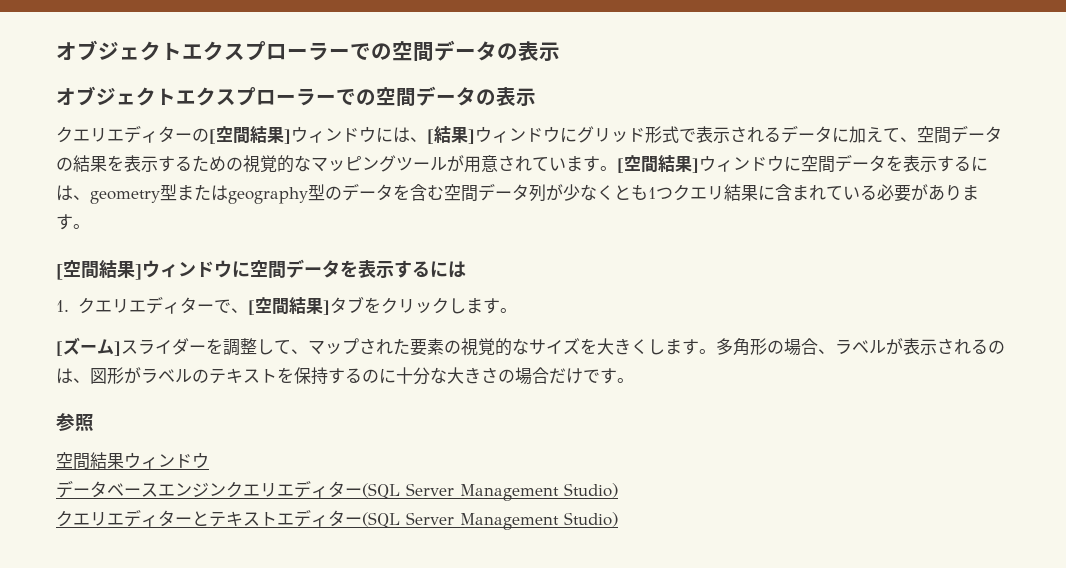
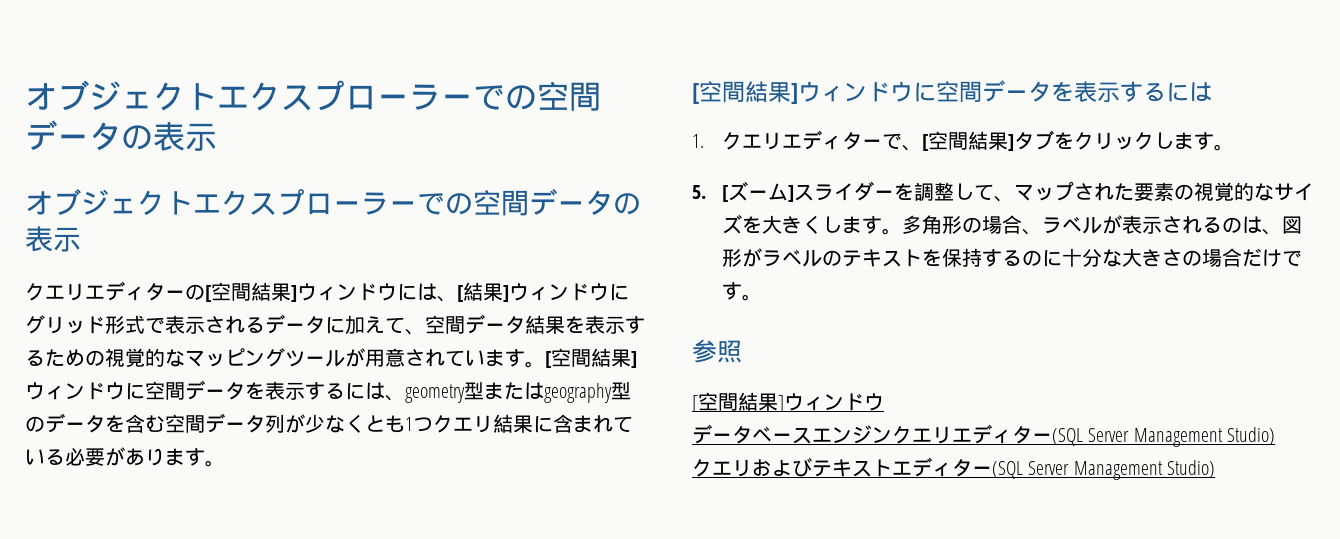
[56,157,73,171] の -> (525, 325) none
(517, 310) none -> [692,185,706,199] 5.
[56,452,124,470] 空間結果 -> [692,392,784,412] [空間結果]
[107,509,209,527] エディターと -> [752,457,812,477] および

